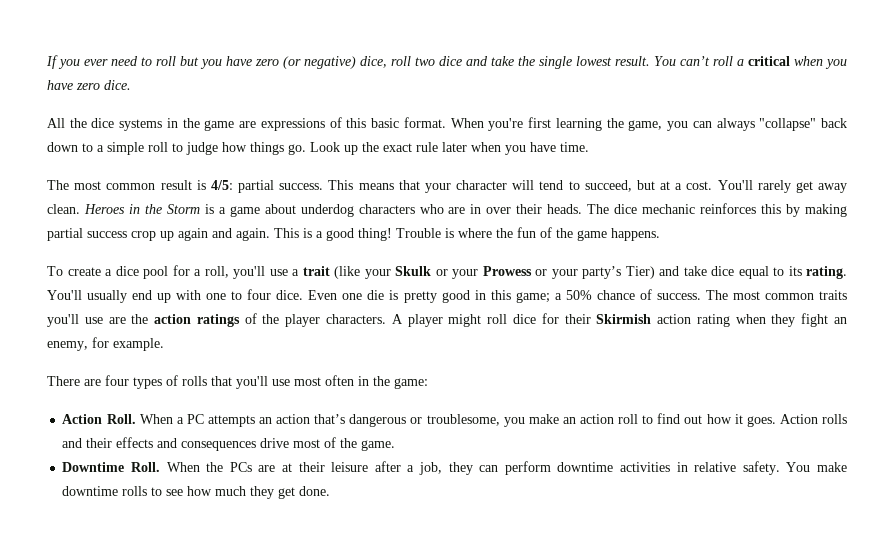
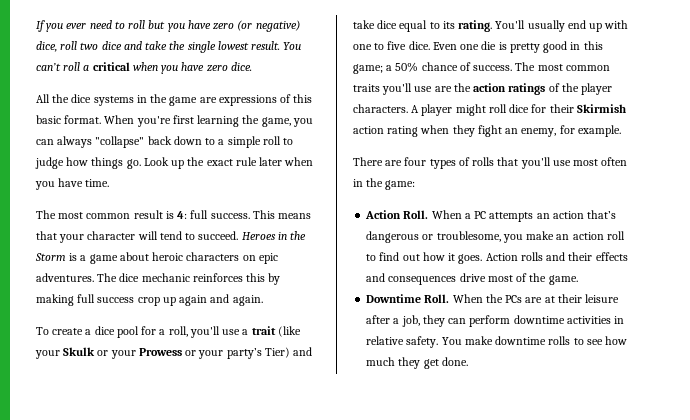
[210,180,274,193] 4/5: partial -> [177,210,209,219] 4: full
[584,180,847,193] [47,204,80,214] succeed, but at a cost. You'll rarely get away clean. -> [198,231,239,240] succeed.
[300,204,583,217] underdog characters who are in over their heads. -> [152,252,278,264] [36,273,94,282] heroic characters on epic adventures.
[47,228,83,241] partial -> [77,294,96,303] full
[274,227,660,241] This is a good thing! Trouble is where the fun of the game happens. -> (263, 300) none
[247,289,272,300] four -> [387,41,407,50] five

